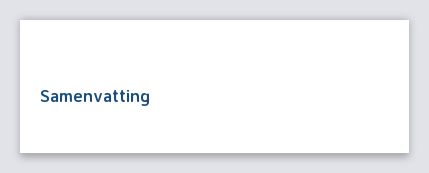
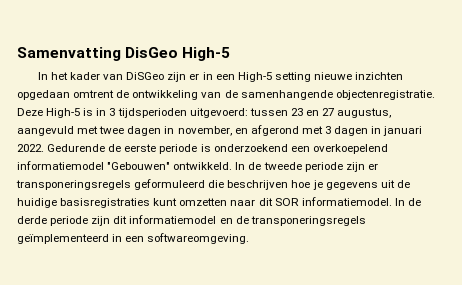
(150, 98) none -> [125,47,231,61] [37,72,404,82] [17,90,435,100] [17,108,392,118] [17,125,423,136] [17,144,388,154] [17,161,378,172] [16,179,410,190] [17,197,421,208] [17,215,366,226] [17,233,250,244] DisGeo High-5 // In het kader van DiSGeo zijn er in een High-5 setting nieuwe inzichten opgedaan omtrent de ontwikkeling van de samenhangende objectenregistratie. Deze High-5 is in 3 tijdsperioden uitgevoerd: tussen 23 en 27 augustus, aangevuld met twee dagen in november, en afgerond met 3 dagen in januari 2022. Gedurende de eerste periode is onderzoekend een overkoepelend informatiemodel "Gebouwen" ontwikkeld. In de tweede periode zijn er transponeringsregels geformuleerd die beschrijven hoe je gegevens uit de huidige basisregistraties kunt omzetten naar dit SOR informatiemodel. In de derde periode zijn dit informatiemodel en de transponeringsregels geïmplementeerd in een softwareomgeving.

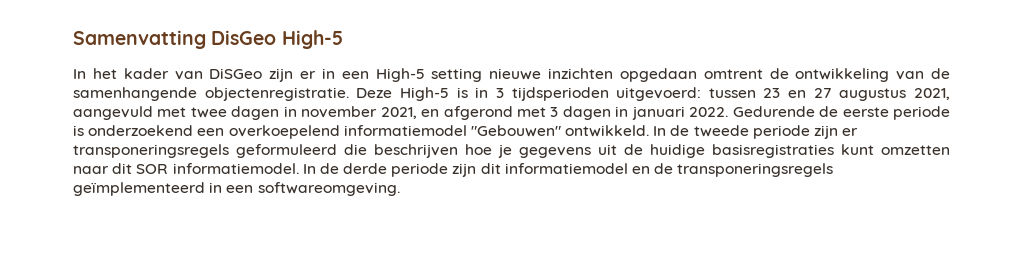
[337,108,392,118] augustus, -> [839,88,950,101] augustus 2021,
[177,126,232,136] november, -> [301,106,417,119] november 2021,

